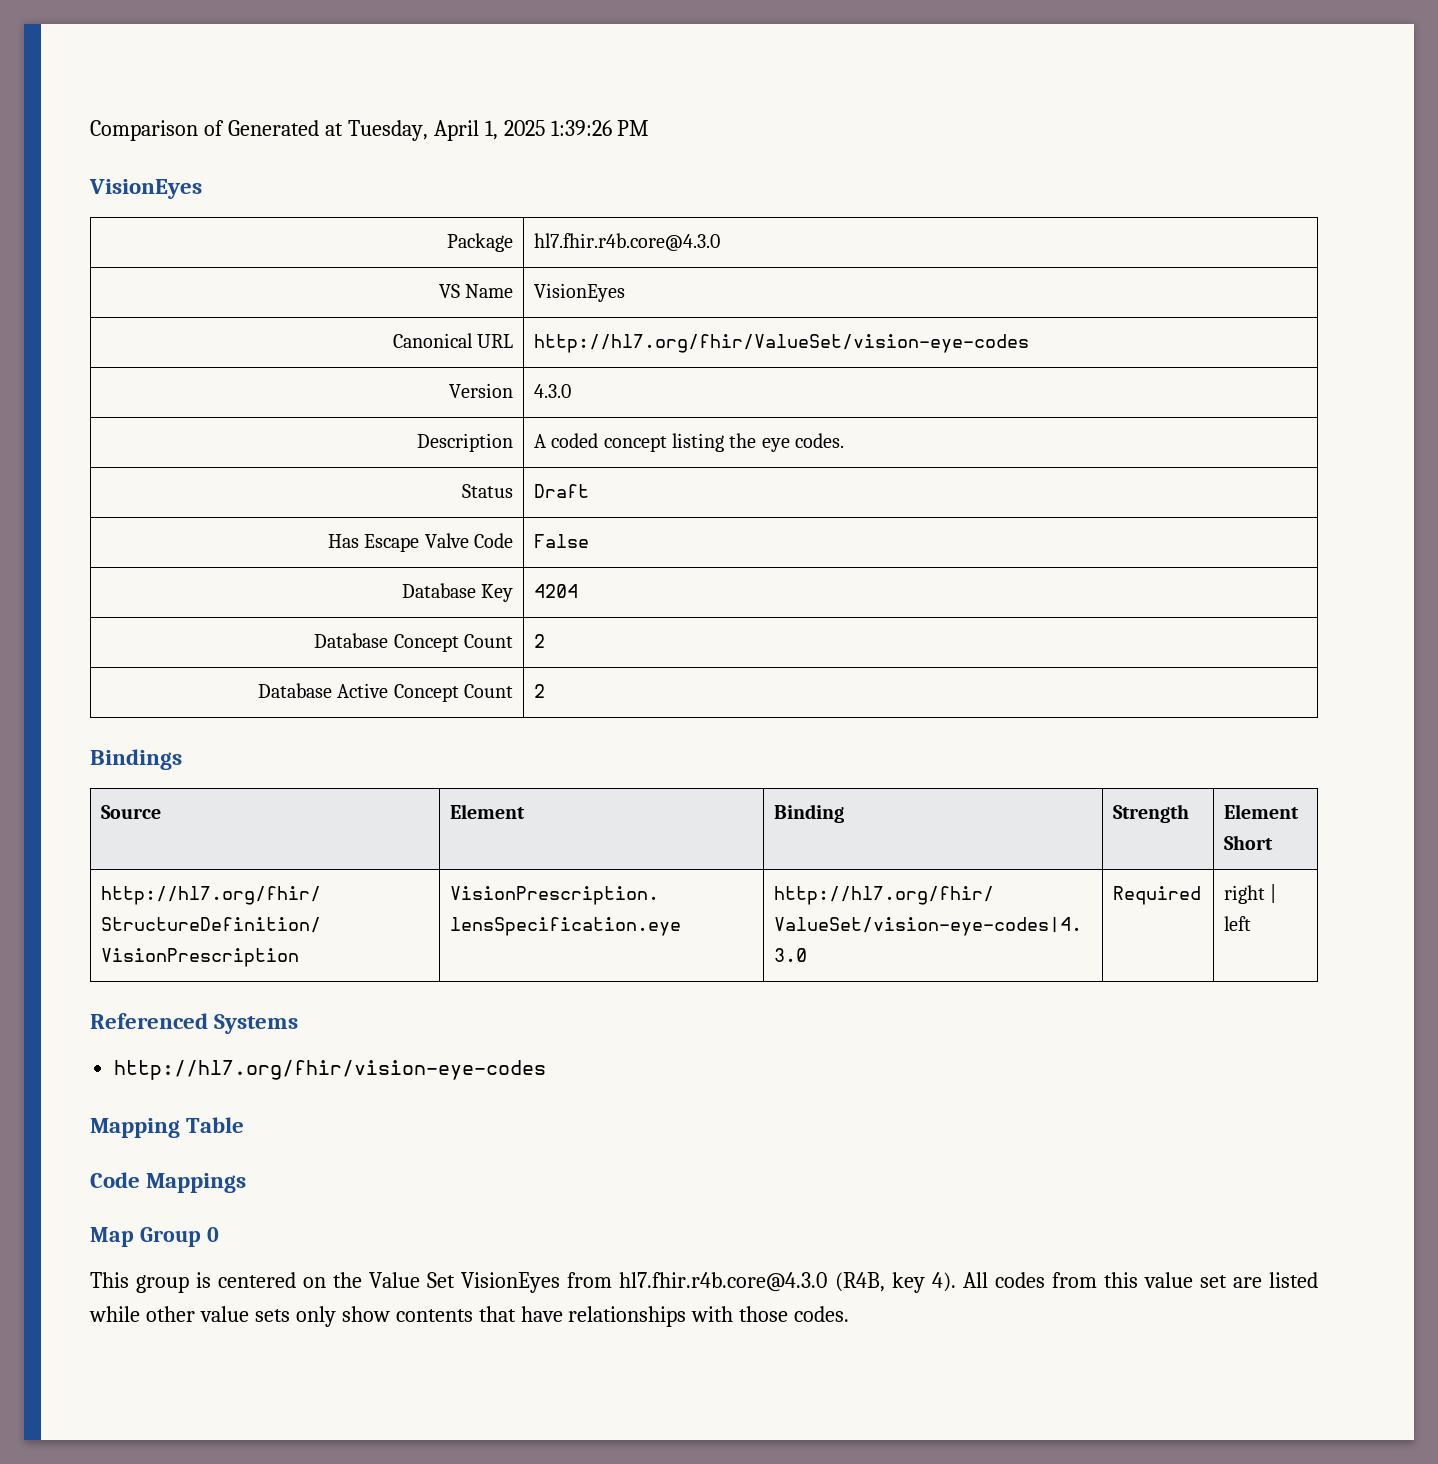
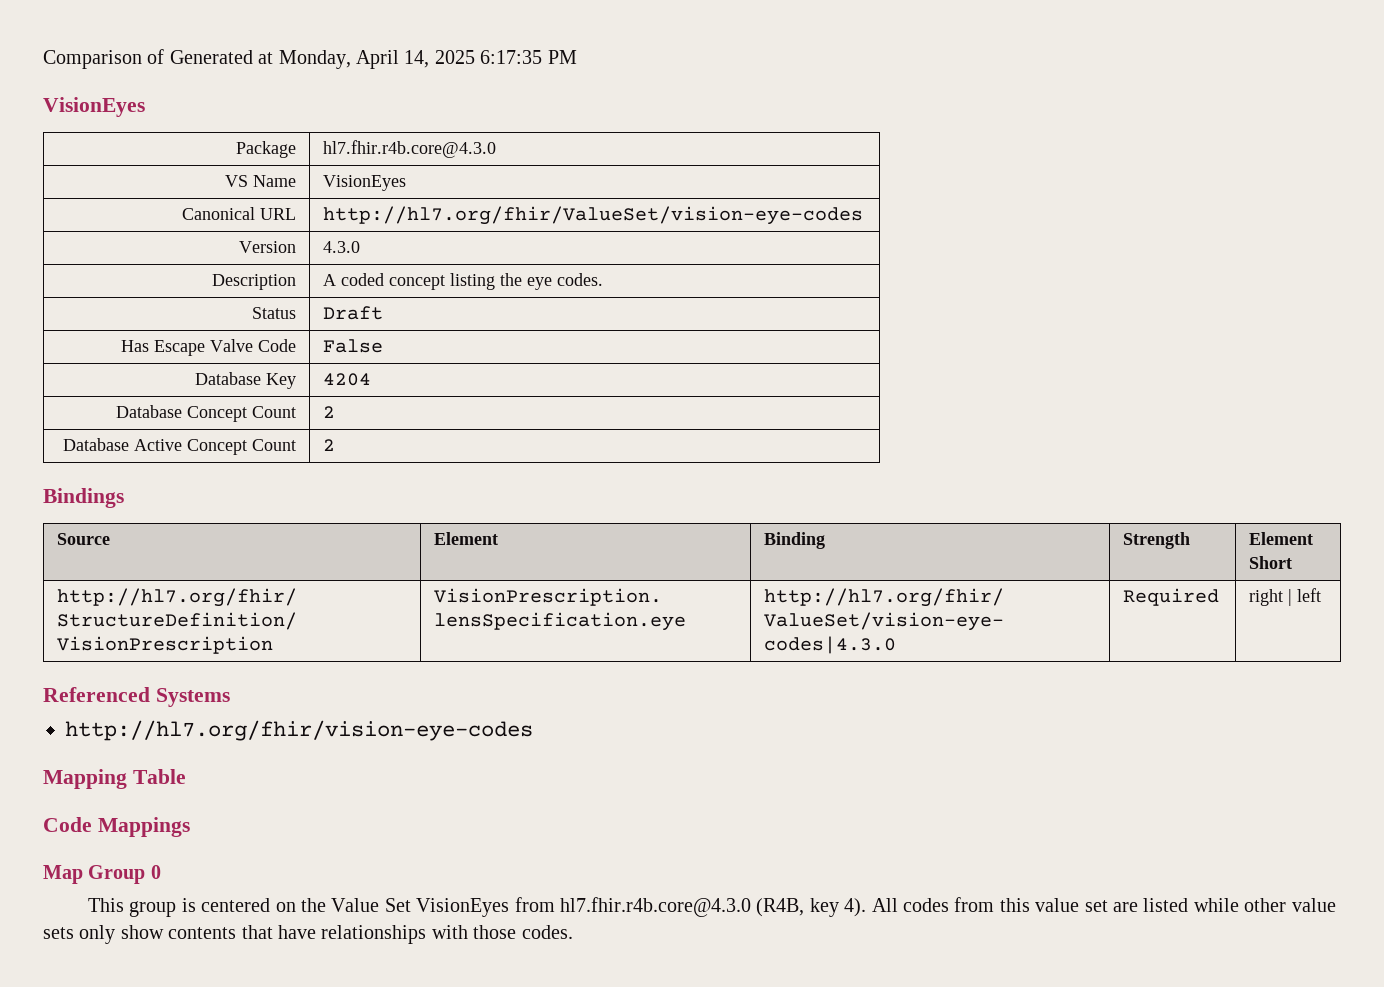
[347,120,612,141] Tuesday, April 1, 2025 1:39:26 -> [278,50,543,69] Monday, April 14, 2025 6:17:35

